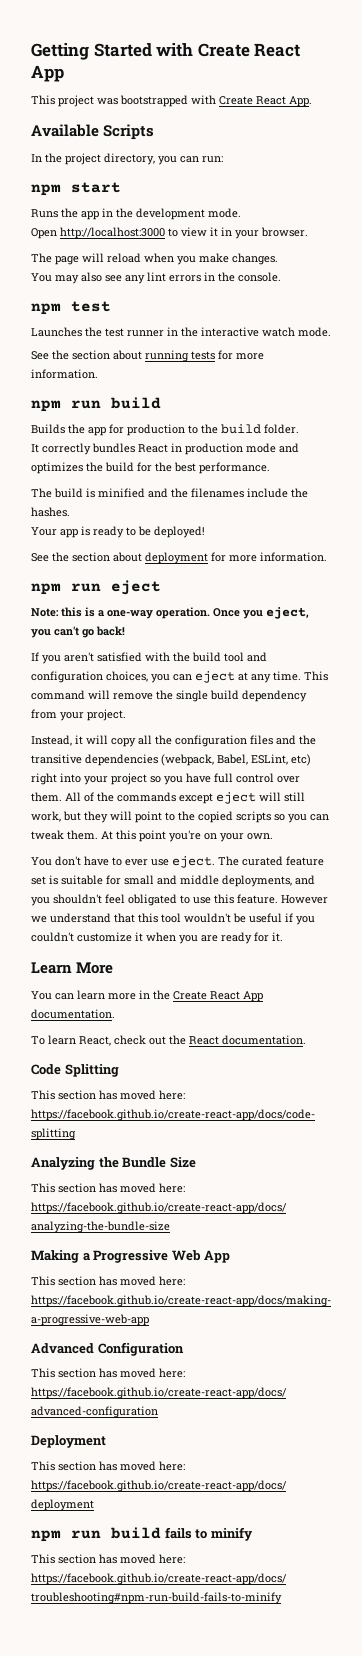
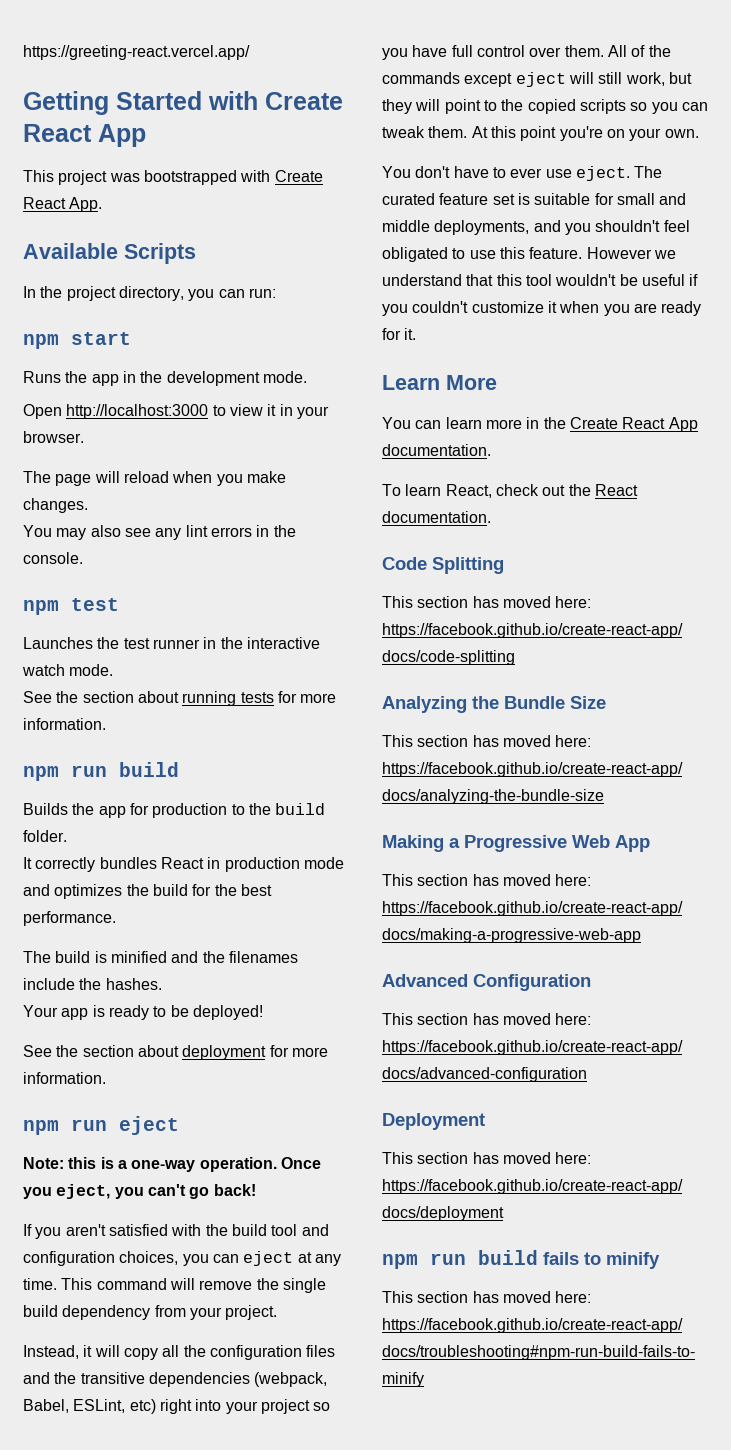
(31, 51) none -> [23,45,250,60] https://greeting-react.vercel.app/ //

